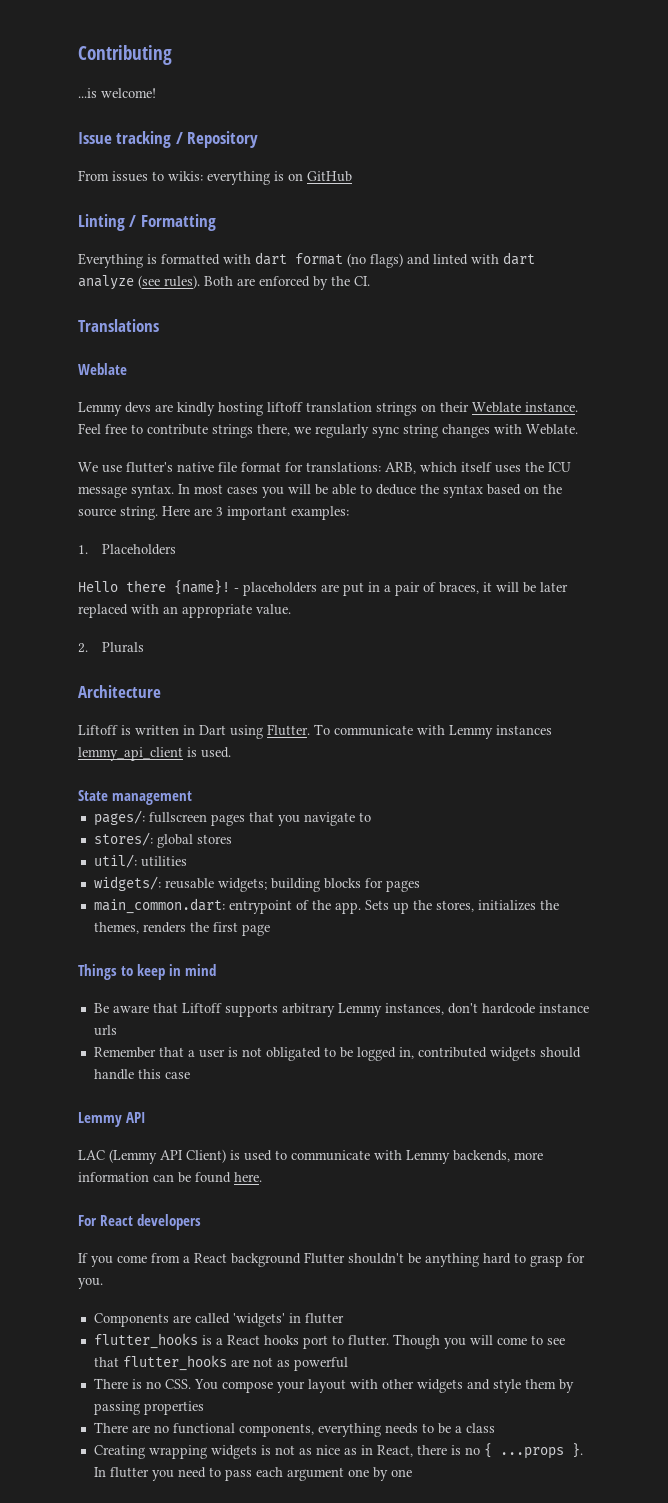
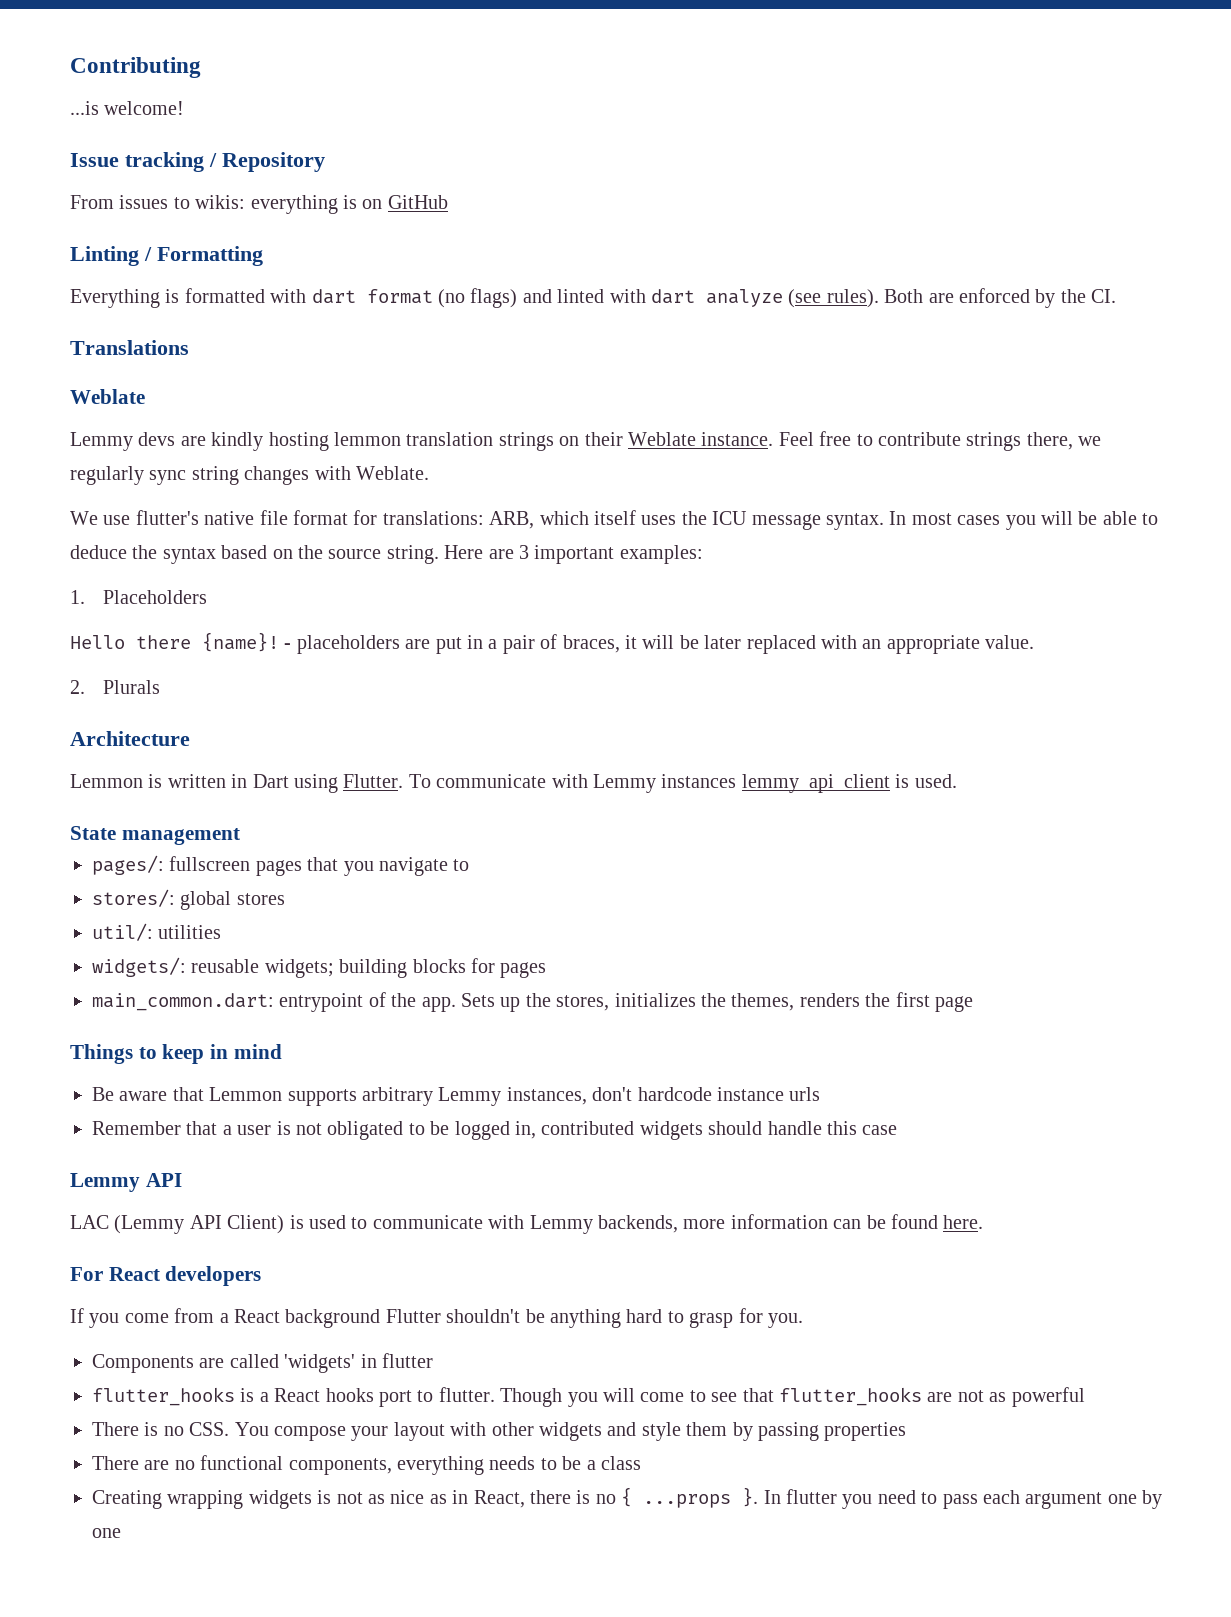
[267,402,303,412] liftoff -> [334,432,401,446] lemmon
[78,725,118,735] Liftoff -> [70,774,143,788] Lemmon
[181,1003,222,1013] Liftoff -> [209,1087,283,1101] Lemmon

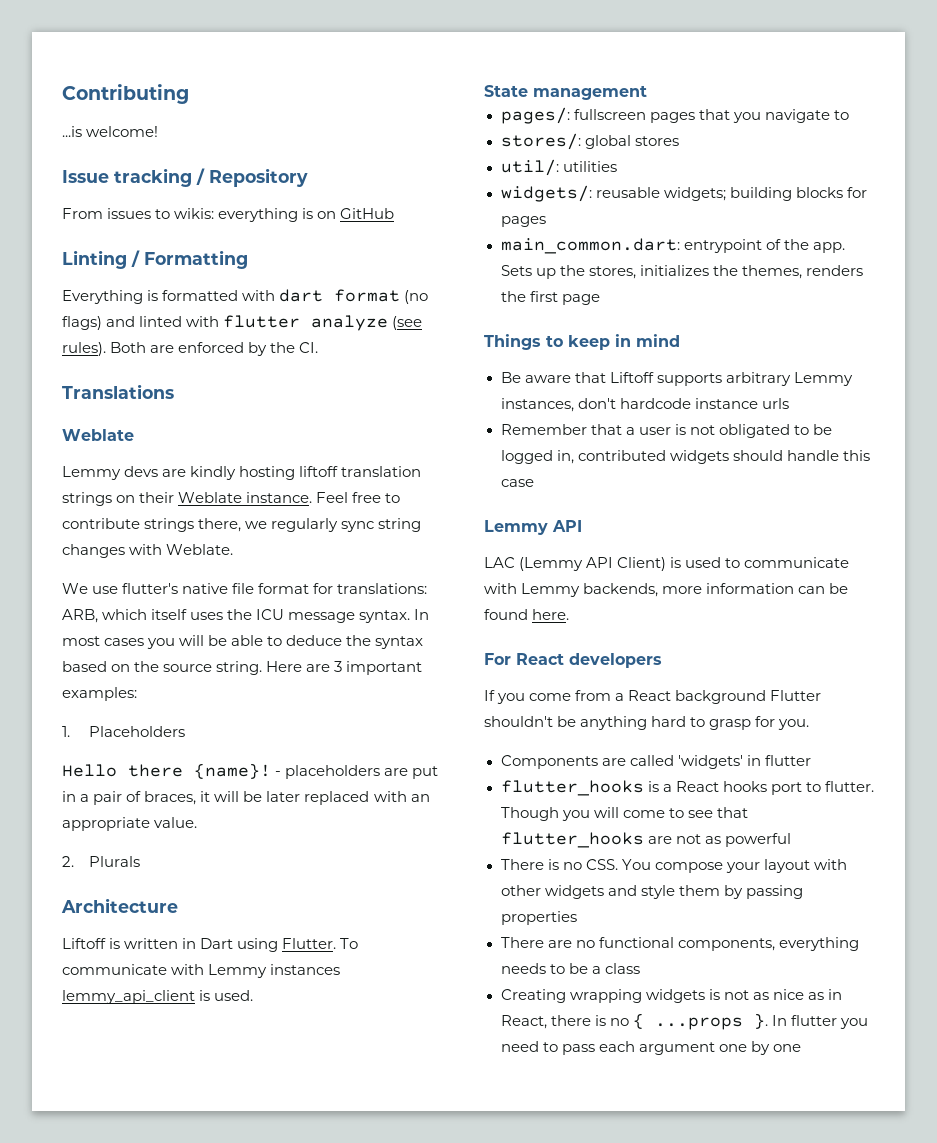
[650,289,695,304] dart -> [223,315,301,328] flutter
[334,432,401,446] lemmon -> [299,466,339,477] liftoff
[70,774,143,788] Lemmon -> [62,938,106,949] Liftoff
[209,1087,283,1101] Lemmon -> [609,372,654,383] Liftoff

